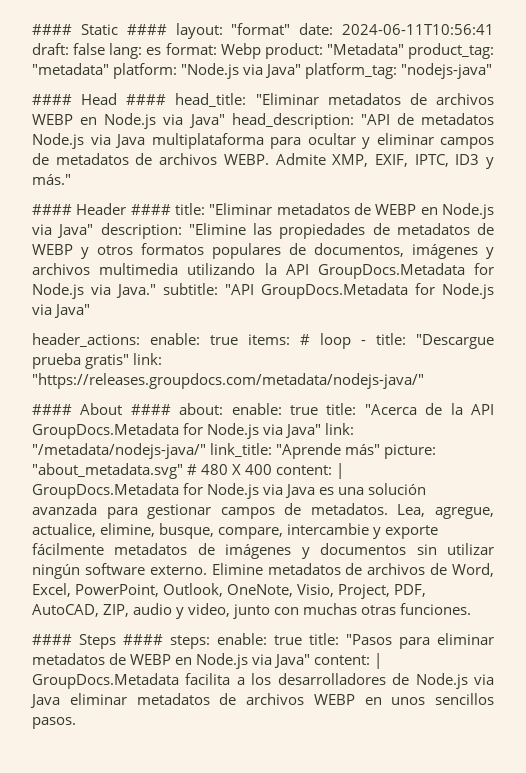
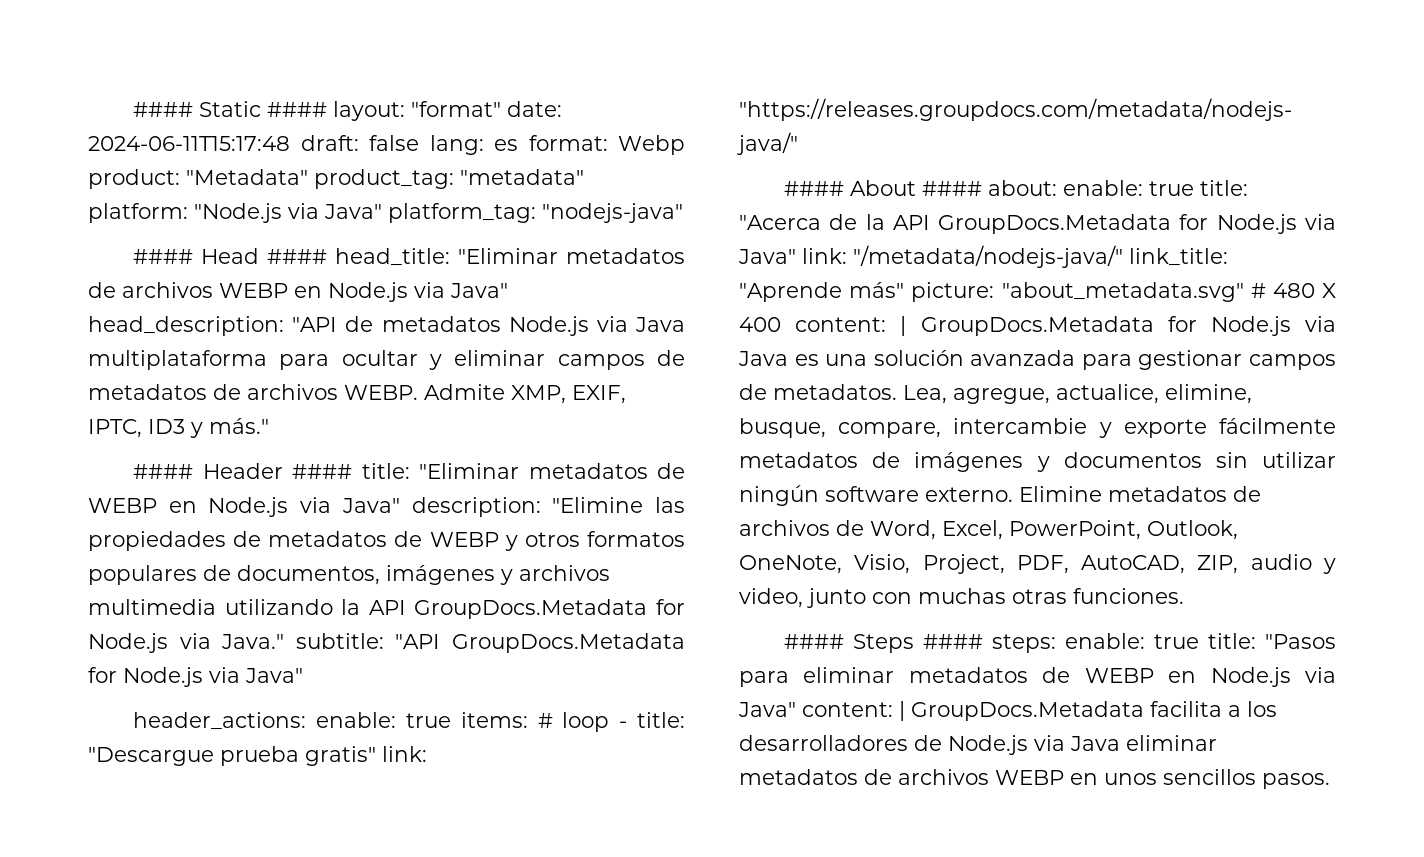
[342,24,494,35] 2024-06-11T10:56:41 -> [88,136,290,151] 2024-06-11T15:17:48

